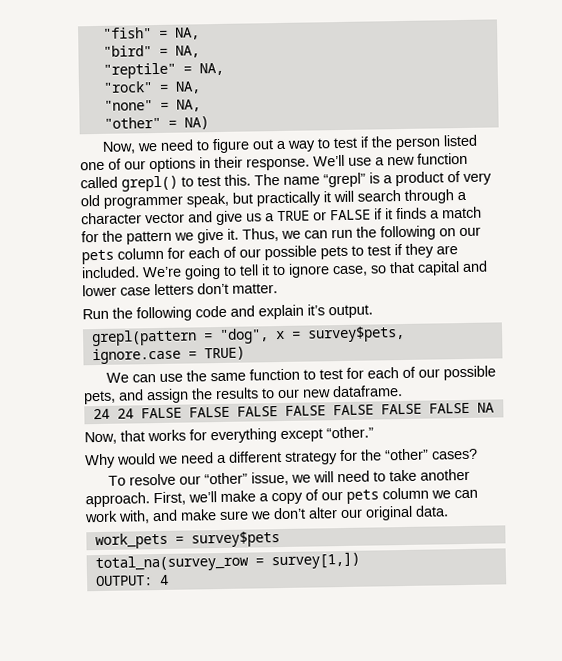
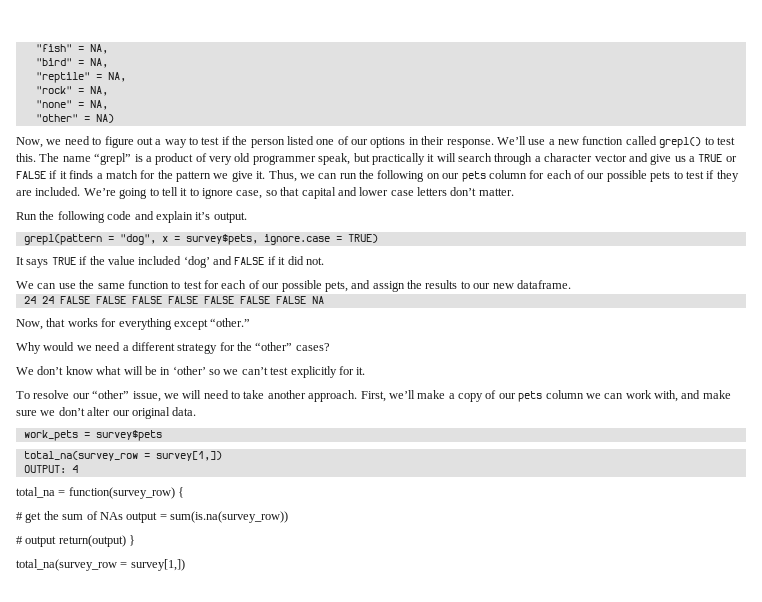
(245, 353) none -> [16,256,324,268] // It says TRUE if the value included ‘dog’ and FALSE if it did not.
(478, 454) none -> [16,366,366,378] // We don’t know what will be in ‘other’ so we can’t test explicitly for it.
(169, 580) none -> [16,487,185,499] [16,511,288,523] [16,535,136,547] [16,559,185,571] // total_na = function(survey_row) { // # get the sum of NAs output = sum(is.na(survey_row)) // # output return(output) } // total_na(survey_row = survey[1,])

